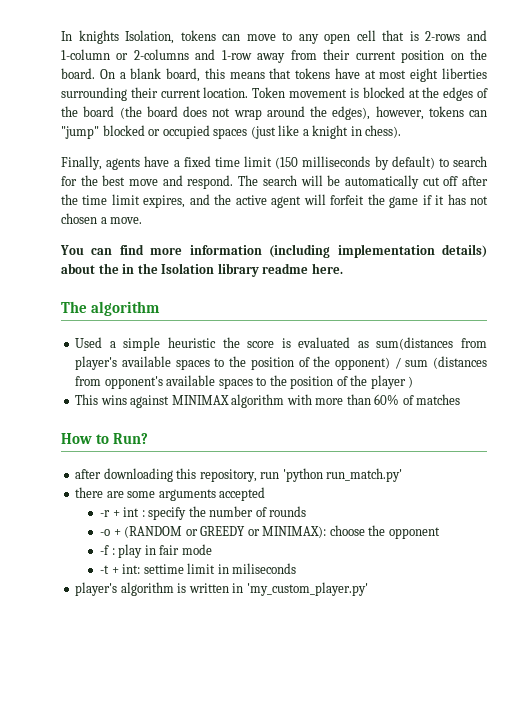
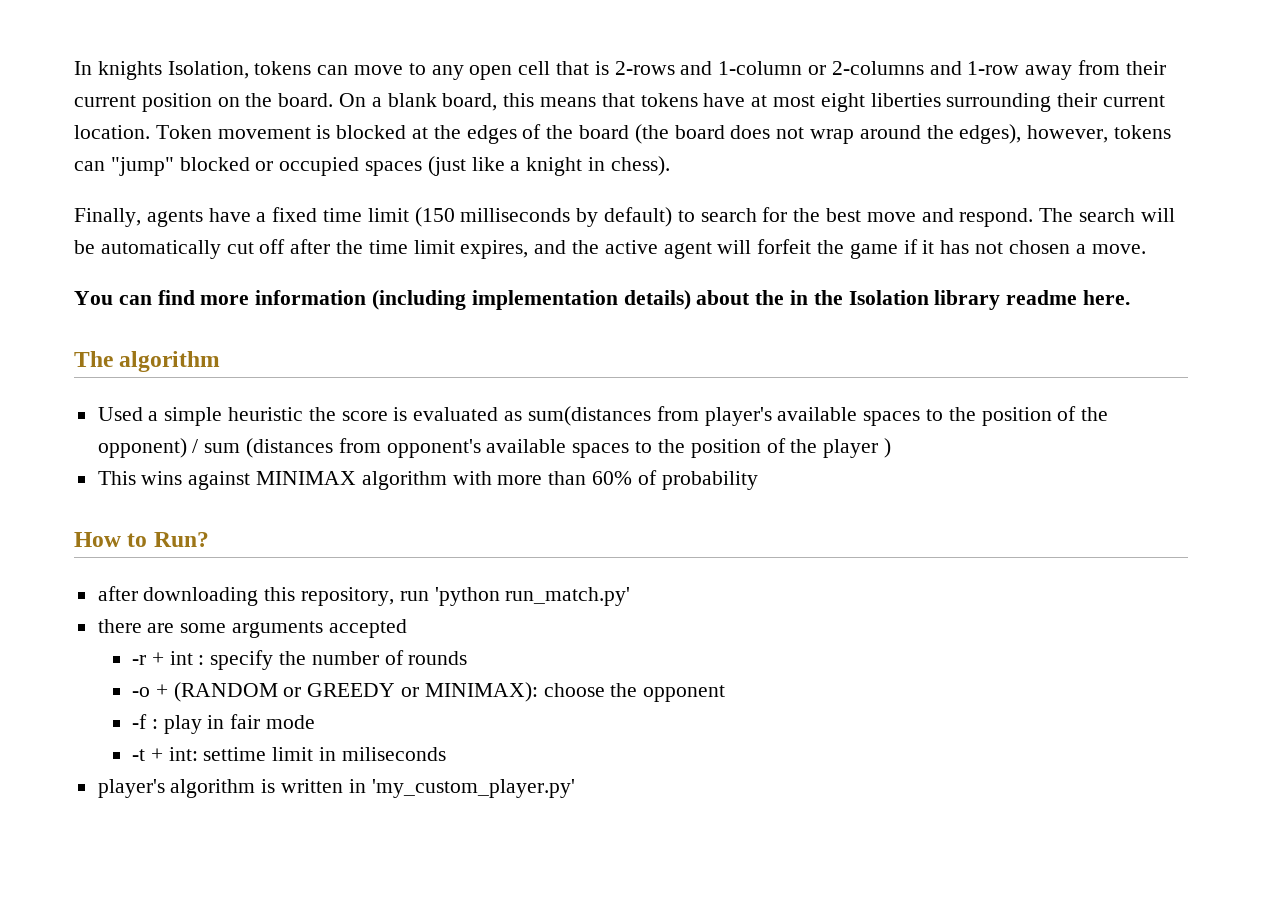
[416,394,461,405] matches -> [661,471,758,490] probability

